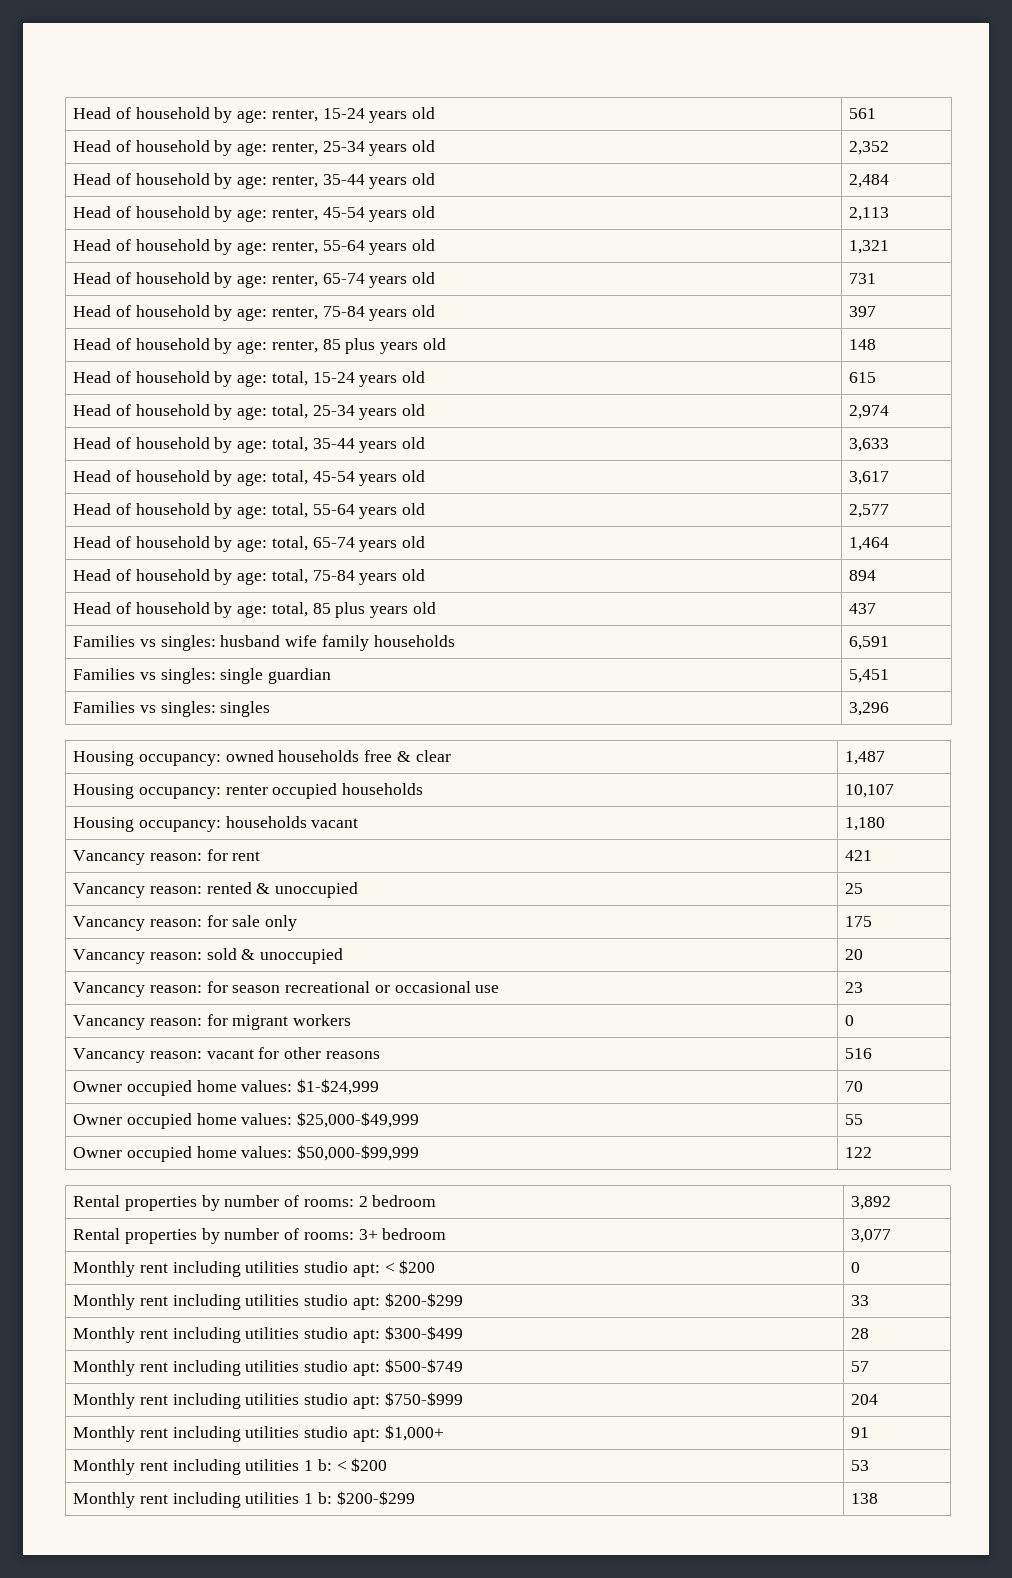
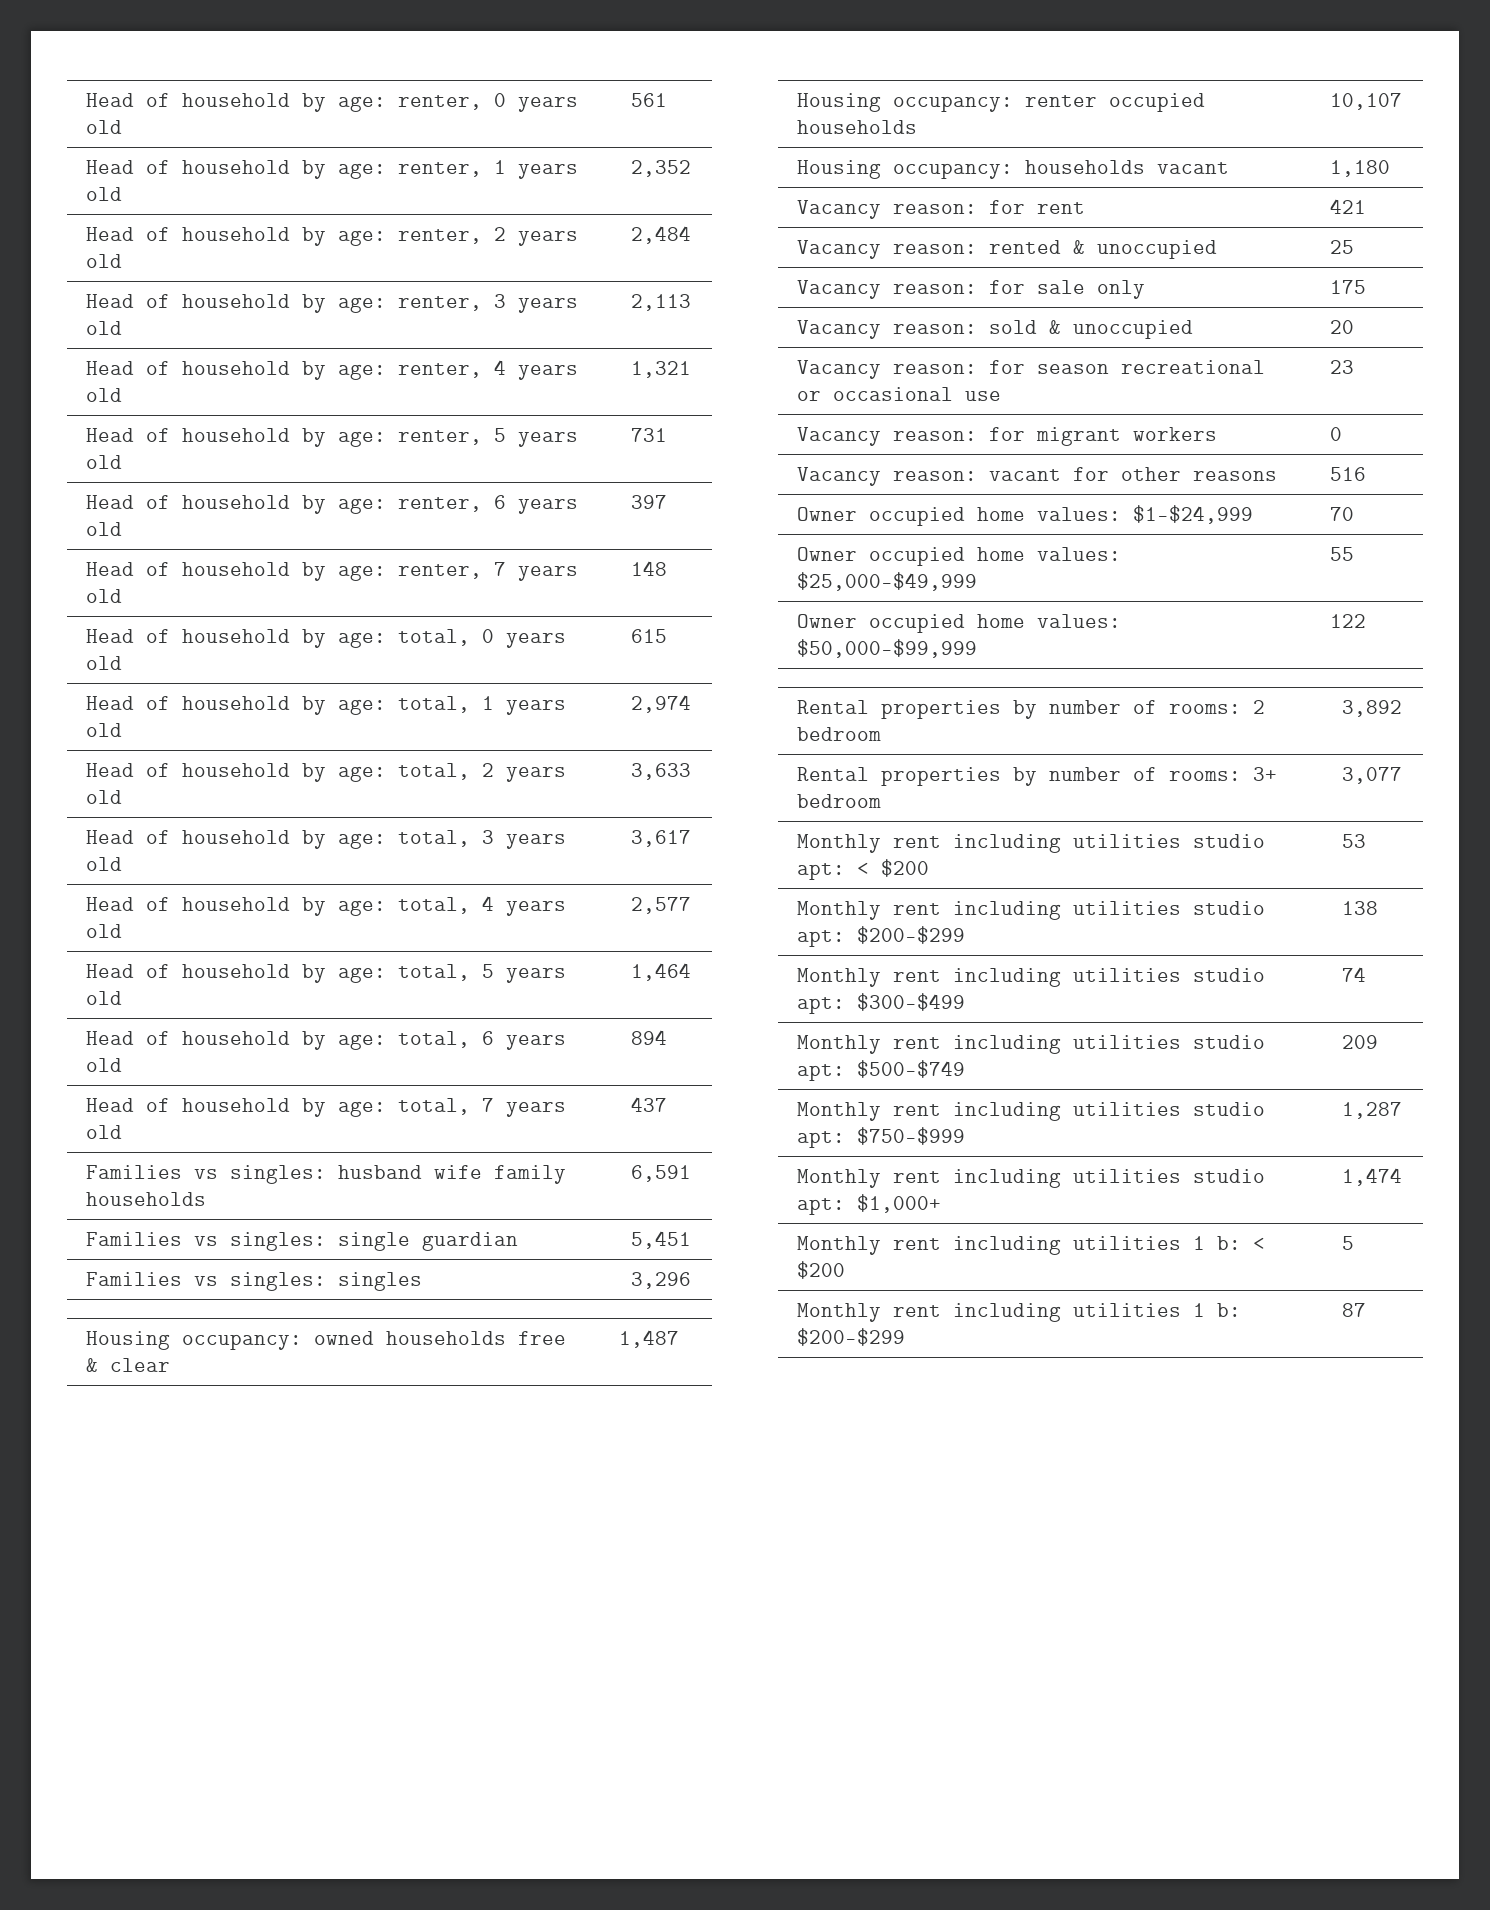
[73,107,365,123] Head of household by age: renter, 15-24 -> [85,93,506,112] Head of household by age: renter, 0
[322,141,365,152] 25-34 -> [493,160,506,174] 1
[322,174,365,185] 35-44 -> [493,227,506,241] 2
[322,207,365,218] 45-54 -> [493,294,506,308] 3
[322,240,365,251] 55-64 -> [493,360,506,375] 4
[322,273,365,284] 65-74 -> [493,428,506,442] 5
[322,306,365,317] 75-84 -> [493,495,506,509] 6
[322,338,376,354] 85 plus -> [493,562,506,576] 7
[312,372,355,383] 15-24 -> [481,629,494,643] 0
[312,405,355,416] 25-34 -> [481,696,494,710] 1
[312,438,355,449] 35-44 -> [481,763,494,777] 2
[312,471,355,482] 45-54 -> [481,830,494,844] 3
[312,504,355,515] 55-64 -> [481,896,494,911] 4
[312,537,355,548] 65-74 -> [481,964,494,978] 5
[312,570,355,581] 75-84 -> [481,1031,494,1045] 6
[312,602,366,618] 85 plus -> [481,1098,494,1112] 7
[73,850,146,865] Vancancy -> [796,200,881,219] Vacancy
[73,883,146,898] Vancancy -> [796,240,881,259] Vacancy
[73,916,146,931] Vancancy -> [796,280,881,299] Vacancy
[73,949,146,964] Vancancy -> [796,320,881,339] Vacancy
[73,982,146,997] Vancancy -> [796,360,881,379] Vacancy
[73,1015,146,1030] Vancancy -> [796,427,881,446] Vacancy
[73,1048,146,1063] Vancancy -> [796,467,881,486] Vacancy
[851,1262,861,1273] 0 -> [1341,834,1366,848] 53
[851,1295,870,1306] 33 -> [1341,901,1378,915] 138
[851,1328,870,1339] 28 -> [1341,967,1366,982] 74
[851,1361,870,1372] 57 -> [1341,1035,1378,1049] 209
[851,1394,879,1405] 204 -> [1341,1102,1402,1119] 1,287
[851,1427,870,1438] 91 -> [1341,1168,1402,1186] 1,474
[851,1460,870,1471] 53 -> [1341,1236,1354,1250] 5
[851,1493,879,1504] 138 -> [1341,1303,1366,1317] 87

